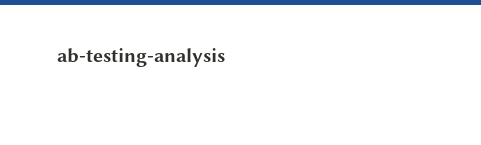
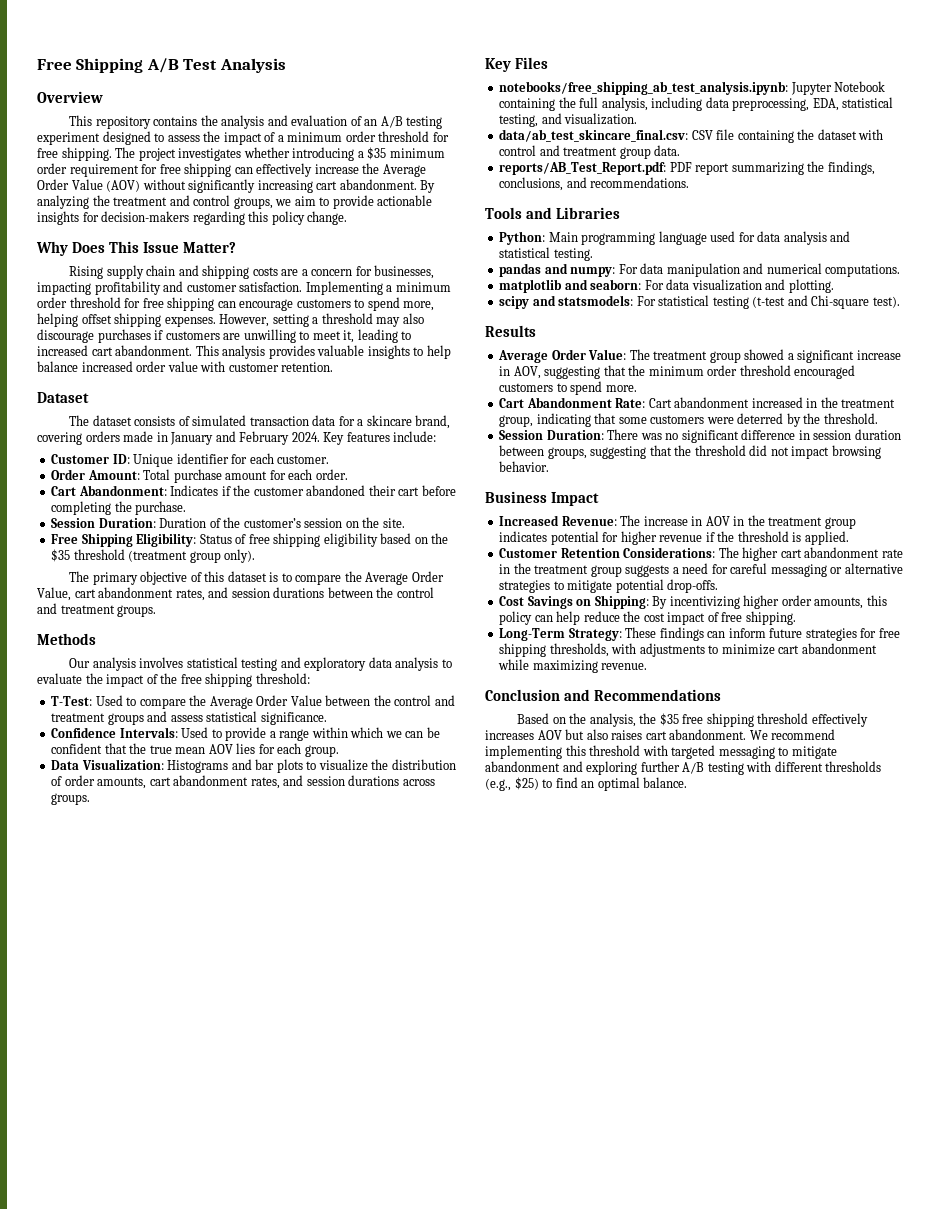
[57,48,225,67] ab-testing-analysis -> [37,58,286,73] [37,91,103,103] [69,115,443,129] [37,131,449,145] [37,147,445,161] [37,163,426,177] [37,179,436,193] [37,195,433,209] [37,211,348,225] [36,241,237,256] [69,265,435,279] [37,281,451,295] [37,297,435,311] [37,313,424,327] [37,329,412,343] [37,345,451,359] [37,361,334,372] [37,392,89,403] [69,415,451,429] [37,431,437,445] [51,453,330,467] [51,469,348,483] [51,485,456,496] [51,501,187,515] [51,517,405,528] [51,533,449,547] [51,549,256,563] [69,571,444,585] [37,587,434,601] [37,603,157,617] [37,633,96,645] [69,657,452,671] [37,673,310,687] [51,695,455,709] [51,711,327,725] [51,727,440,741] [51,743,339,757] [51,759,456,773] [51,775,435,789] [51,793,91,805] [485,57,549,72] [499,81,886,95] [499,97,894,111] [499,113,638,127] [499,129,884,143] [499,145,681,159] [499,161,875,175] [499,177,690,191] [485,207,621,219] [499,231,851,245] [499,247,593,261] [499,263,901,277] [499,279,834,293] [499,295,900,309] [485,325,536,337] [498,349,901,363] [499,365,856,379] [499,381,637,395] [499,397,896,408] [499,413,878,427] [499,429,901,443] [499,445,881,459] [499,461,550,472] [485,491,600,506] [499,515,856,529] [499,531,849,545] [499,547,903,561] [499,563,903,577] [499,579,719,593] [499,595,887,609] [499,611,796,625] [499,627,900,641] [499,643,877,657] [498,659,648,673] [485,689,722,701] [517,713,868,727] [485,729,836,740] [485,745,837,759] [485,761,882,775] [485,777,688,791] Free Shipping A/B Test Analysis // Overview // This repository contains the analysis and evaluation of an A/B testing experiment designed to assess the impact of a minimum order threshold for free shipping. The project investigates whether introducing a $35 minimum order requirement for free shipping can effectively increase the Average Order Value (AOV) without significantly increasing cart abandonment. By analyzing the treatment and control groups, we aim to provide actionable insights for decision-makers regarding this policy change. // Why Does This Issue Matter? // Rising supply chain and shipping costs are a concern for businesses, impacting profitability and customer satisfaction. Implementing a minimum order threshold for free shipping can encourage customers to spend more, helping offset shipping expenses. However, setting a threshold may also discourage purchases if customers are unwilling to meet it, leading to increased cart abandonment. This analysis provides valuable insights to help balance increased order value with customer retention. // Dataset // The dataset consists of simulated transaction data for a skincare brand, covering orders made in January and February 2024. Key features include: // Customer ID: Unique identifier for each customer. // Order Amount: Total purchase amount for each order. // Cart Abandonment: Indicates if the customer abandoned their cart before completing the purchase. // Session Duration: Duration of the customer’s session on the site. // Free Shipping Eligibility: Status of free shipping eligibility based on the $35 threshold (treatment group only). // The primary objective of this dataset is to compare the Average Order Value, cart abandonment rates, and session durations between the control and treatment groups. // Methods // Our analysis involves statistical testing and exploratory data analysis to evaluate the impact of the free shipping threshold: // T-Test: Used to compare the Average Order Value between the control and treatment groups and assess statistical significance. // Confidence Intervals: Used to provide a range within which we can be confident that the true mean AOV lies for each group. // Data Visualization: Histograms and bar plots to visualize the distribution of order amounts, cart abandonment rates, and session durations across groups. // Key Files // notebooks/free_shipping_ab_test_analysis.ipynb: Jupyter Notebook containing the full analysis, including data preprocessing, EDA, statistical testing, and visualization. // data/ab_test_skincare_final.csv: CSV file containing the dataset with control and treatment group data. // reports/AB_Test_Report.pdf: PDF report summarizing the findings, conclusions, and recommendations. // Tools and Libraries // Python: Main programming language used for data analysis and statistical testing. // pandas and numpy: For data manipulation and numerical computations. // matplotlib and seaborn: For data visualization and plotting. // scipy and statsmodels: For statistical testing (t-test and Chi-square test). // Results // Average Order Value: The treatment group showed a significant increase in AOV, suggesting that the minimum order threshold encouraged customers to spend more. // Cart Abandonment Rate: Cart abandonment increased in the treatment group, indicating that some customers were deterred by the threshold. // Session Duration: There was no significant difference in session duration between groups, suggesting that the threshold did not impact browsing behavior. // Business Impact // Increased Revenue: The increase in AOV in the treatment group indicates potential for higher revenue if the threshold is applied. // Customer Retention Considerations: The higher cart abandonment rate in the treatment group suggests a need for careful messaging or alternative strategies to mitigate potential drop-offs. // Cost Savings on Shipping: By incentivizing higher order amounts, this policy can help reduce the cost impact of free shipping. // Long-Term Strategy: These findings can inform future strategies for free shipping thresholds, with adjustments to minimize cart abandonment while maximizing revenue. // Conclusion and Recommendations // Based on the analysis, the $35 free shipping threshold effectively increases AOV but also raises cart abandonment. We recommend implementing this threshold with targeted messaging to mitigate abandonment and exploring further A/B testing with different thresholds (e.g., $25) to find an optimal balance.

